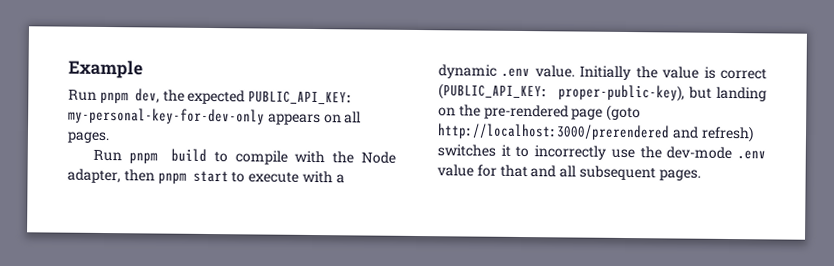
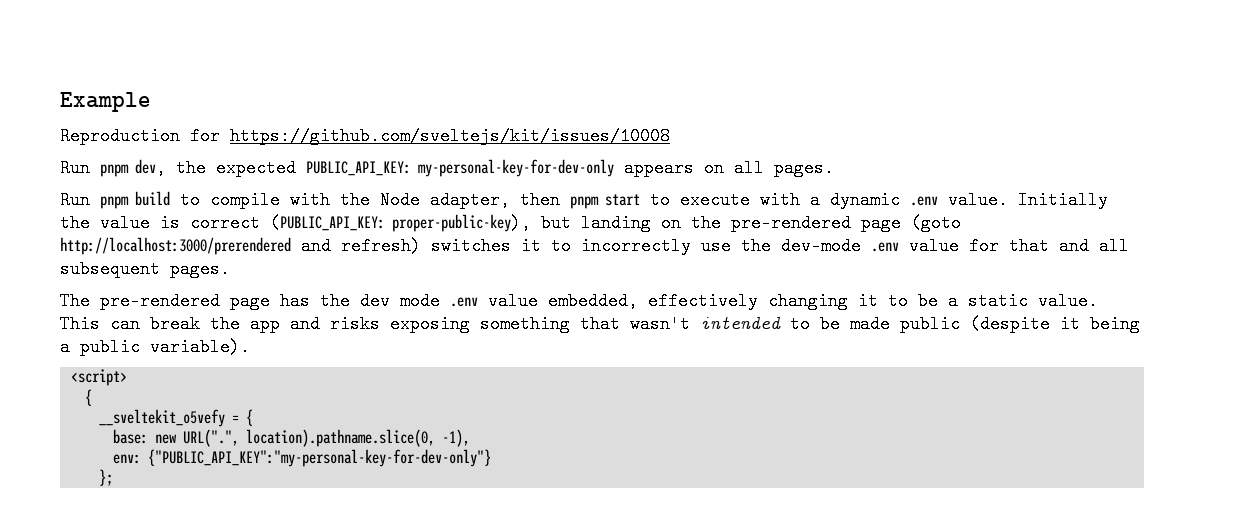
(143, 69) none -> [60,127,670,145] // Reproduction for https://github.com/sveltejs/kit/issues/10008
(701, 175) none -> [60,292,1098,310] [60,315,1140,333] [60,338,250,356] [71,369,128,386] [85,389,93,406] [99,409,254,427] [113,429,471,447] [113,449,492,467] [99,469,114,486] // The pre-rendered page has the dev mode .env value embedded, effectively changing it to be a static value. This can break the app and risks exposing something that wasn't intended to be made public (despite it being a public variable). // <script> // { // __sveltekit_o5vefy = { // base: new URL(".", location).pathname.slice(0, -1), // env: {"PUBLIC_API_KEY":"my-personal-key-for-dev-only"} // };

